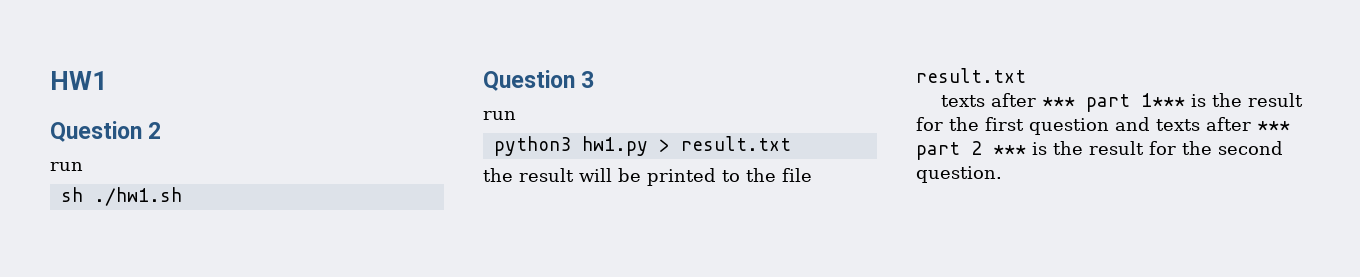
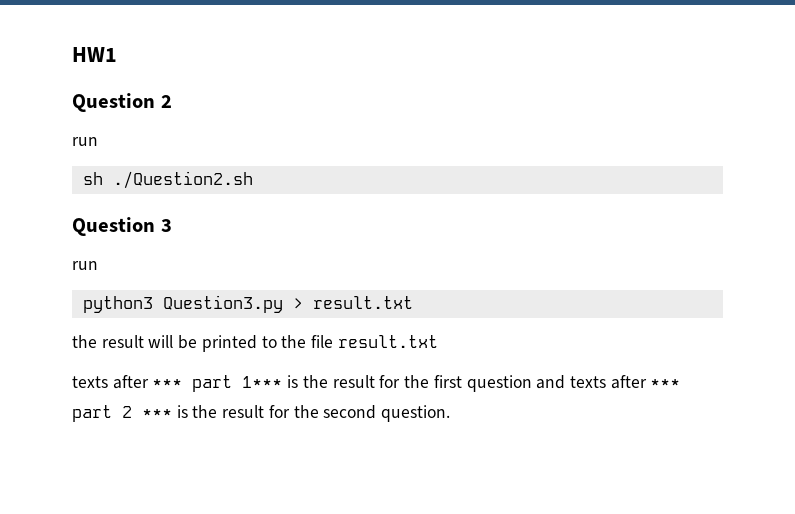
[93,187,182,206] ./hw1.sh -> [112,171,253,189] ./Question2.sh
[581,136,648,156] hw1.py -> [162,295,283,313] Question3.py

